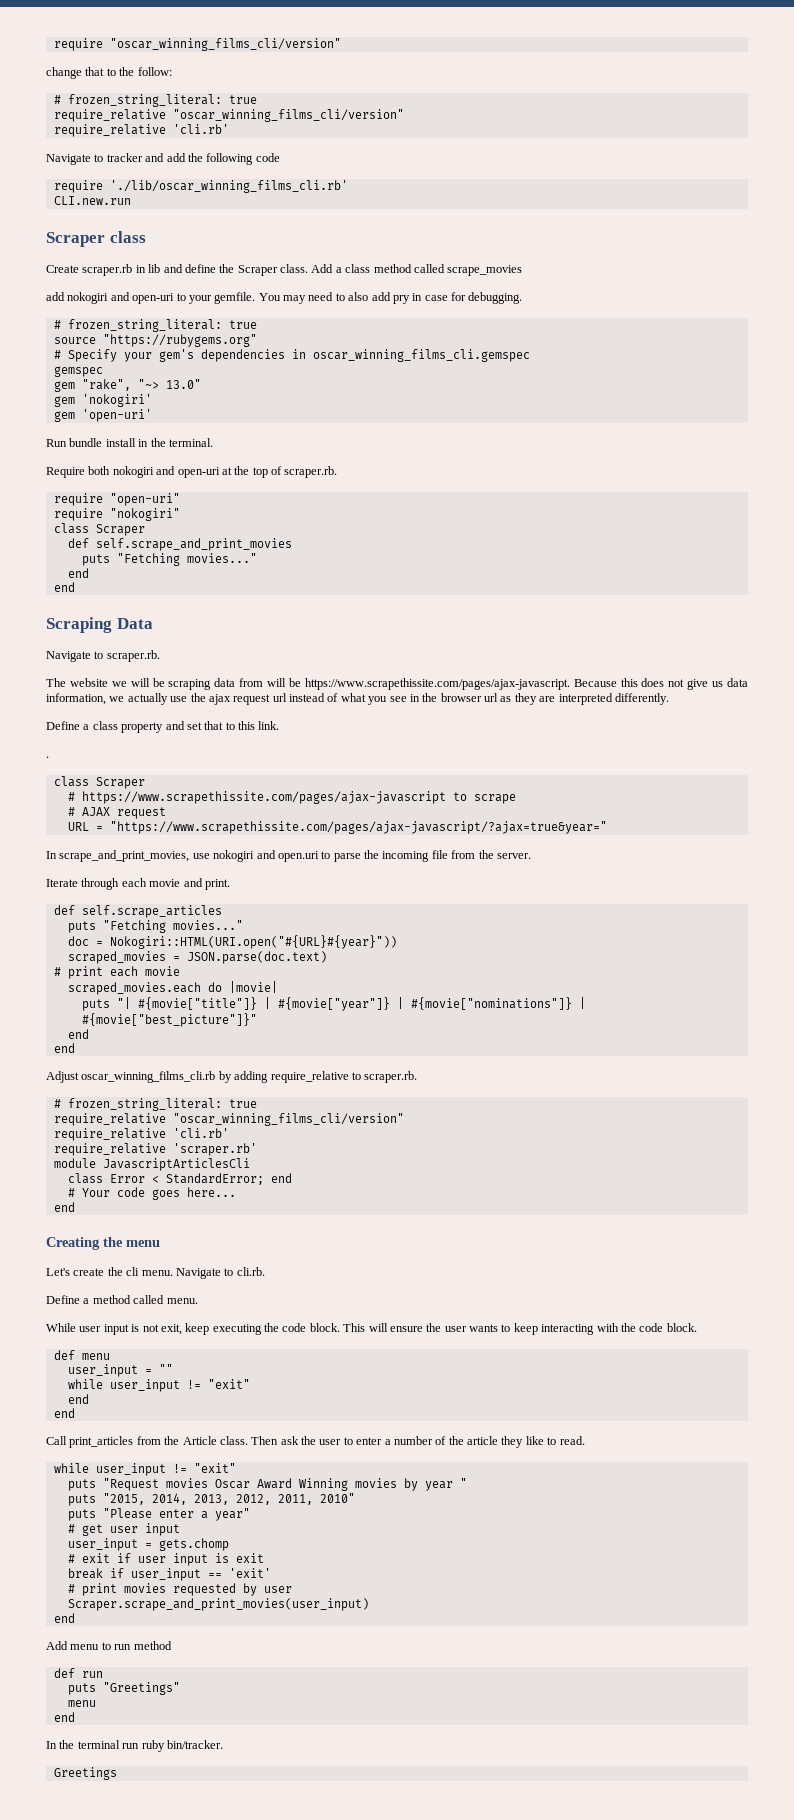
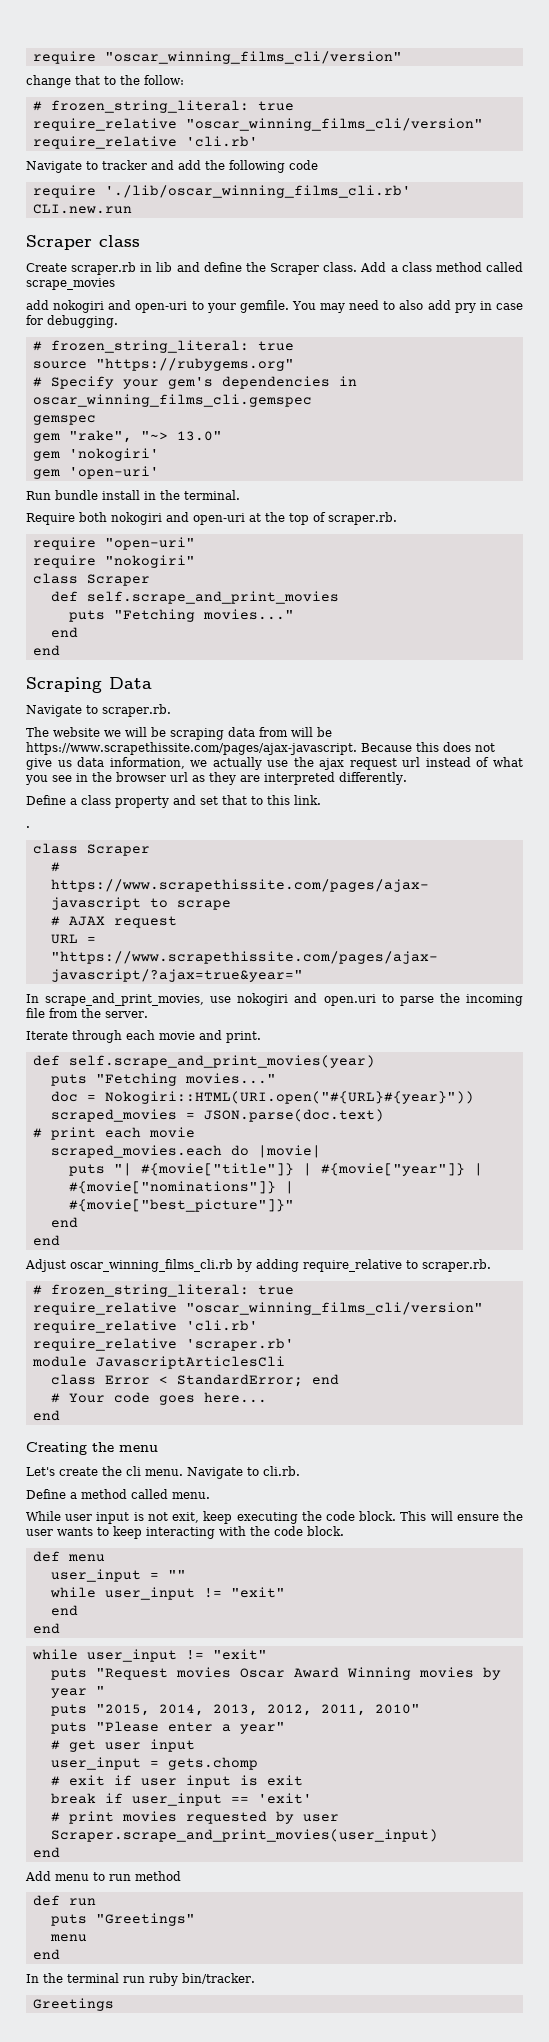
[81,905,222,918] self.scrape_articles -> [68,1055,375,1068] self.scrape_and_print_movies(year)
[46,1436,585,1448] // Call print_articles from the Article class. Then ask the user to enter a number of the article they like to read. -> (60, 1628) none

